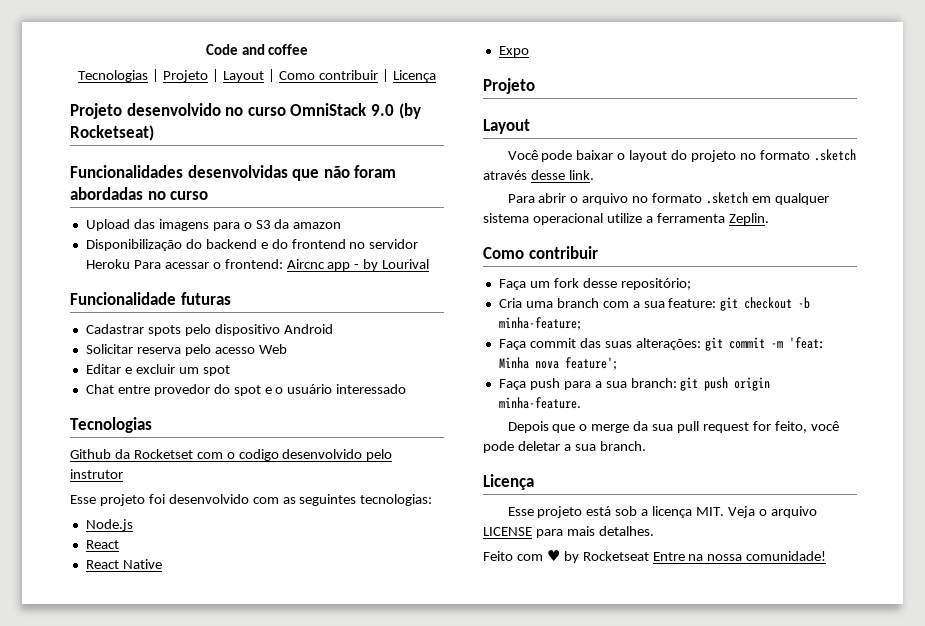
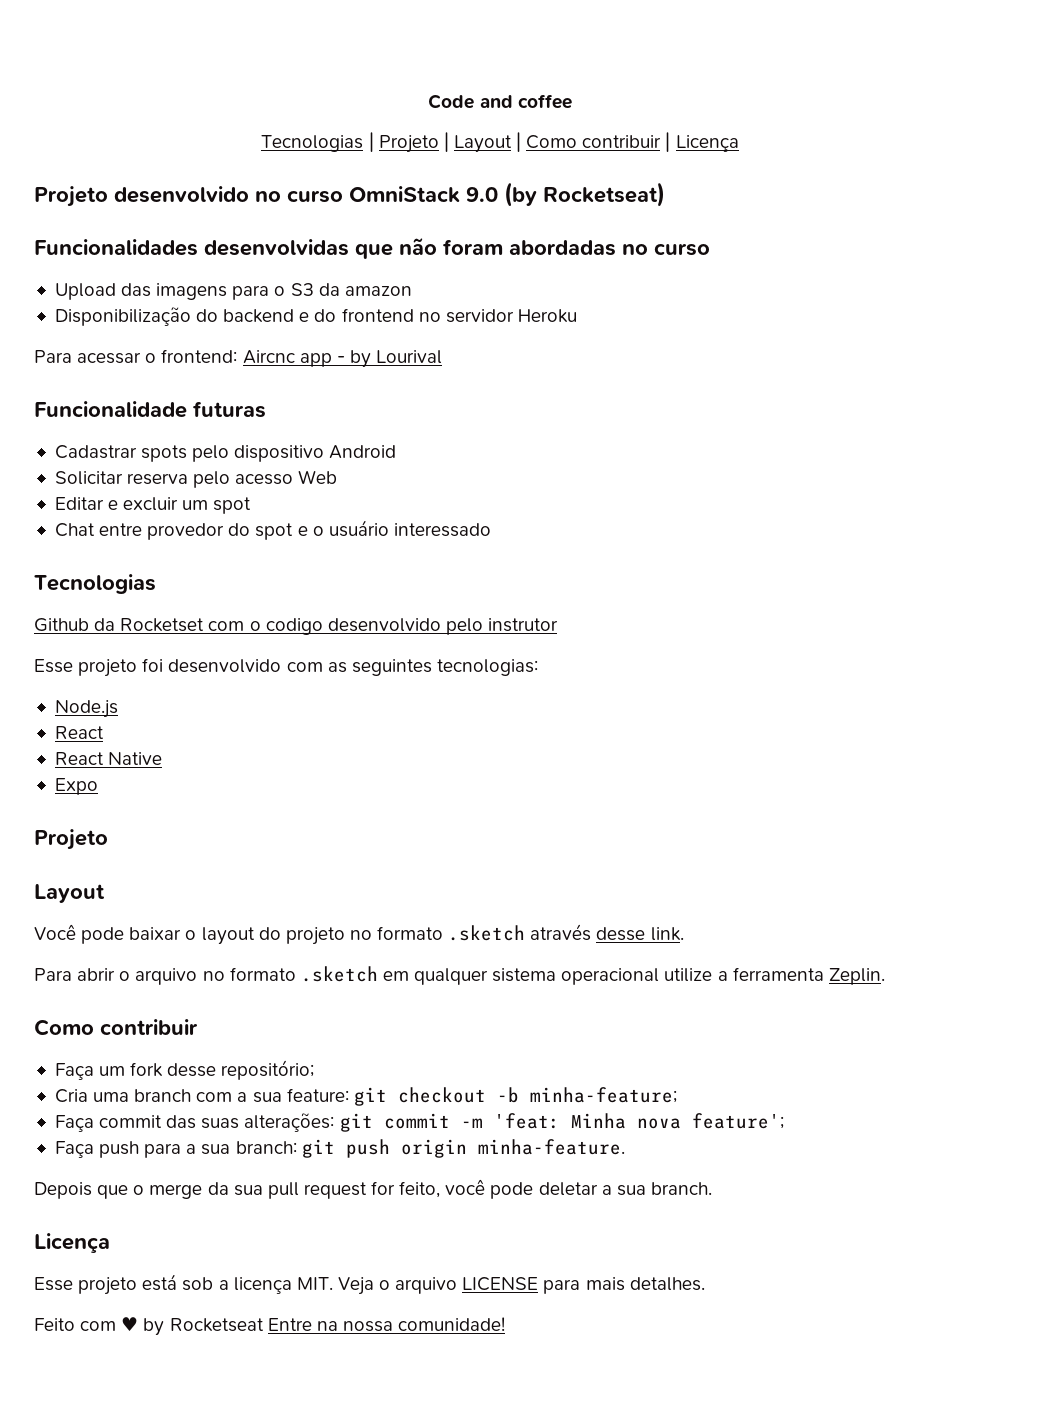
(130, 264) none -> (577, 316) //

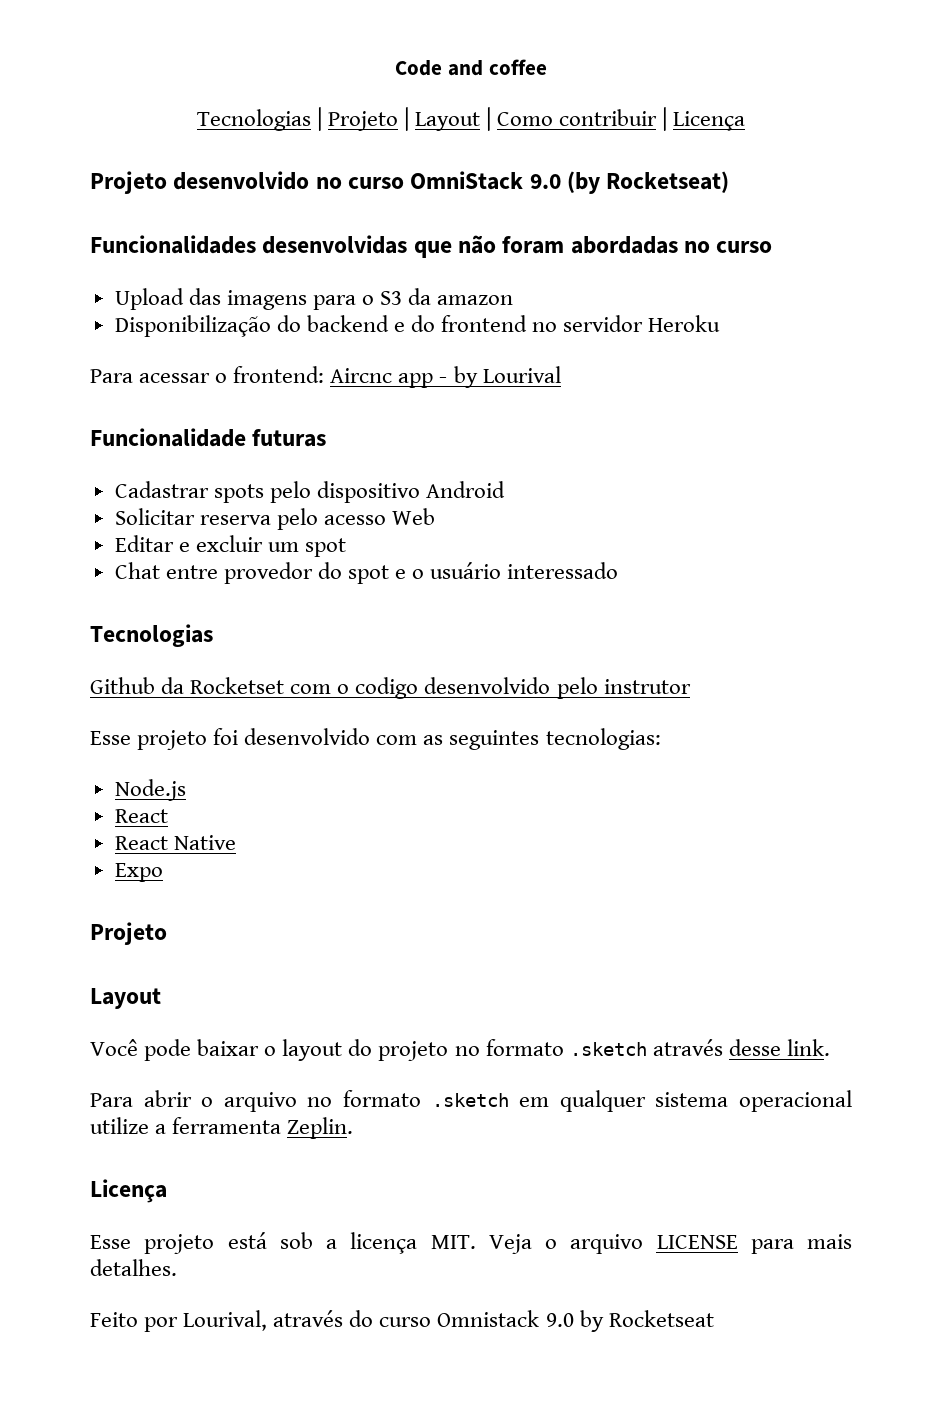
[34,1019,198,1036] [54,1060,315,1080] [54,1087,677,1106] [54,1113,784,1132] [54,1139,625,1158] [34,1179,712,1199] // Como contribuir // Faça um fork desse repositório; // Cria uma branch com a sua feature: git checkout -b minha-feature; // Faça commit das suas alterações: git commit -m 'feat: Minha nova feature'; // Faça push para a sua branch: git push origin minha-feature. // Depois que o merge da sua pull request for feito, você pode deletar a sua branch. -> (354, 1128) none
[80,1317,506,1336] com ♥ by Rocketseat Entre na nossa comunidade! -> [144,1310,714,1332] por Lourival, através do curso Omnistack 9.0 by Rocketseat

